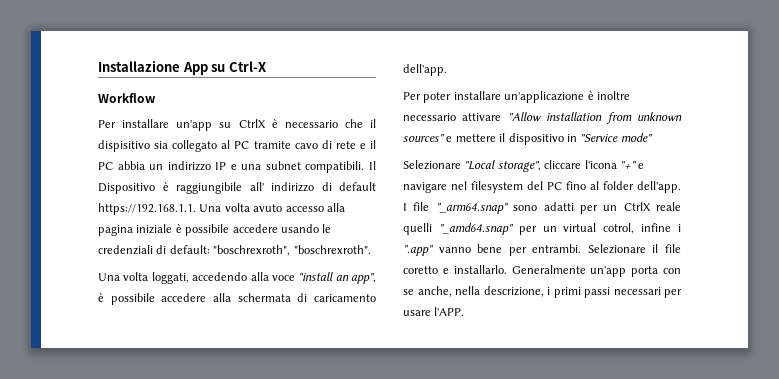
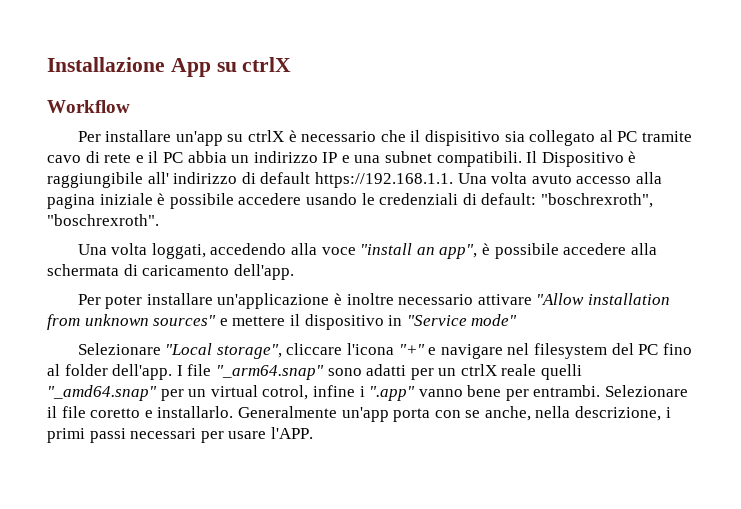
[228,61,266,72] Ctrl-X -> [242,57,292,72] ctrlX
[238,119,266,128] CtrlX -> [248,130,285,142] ctrlX
[623,202,651,211] CtrlX -> [460,364,497,376] ctrlX

